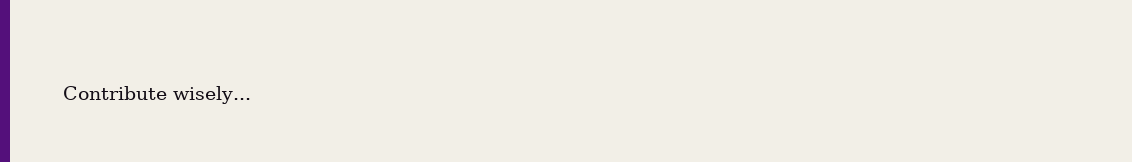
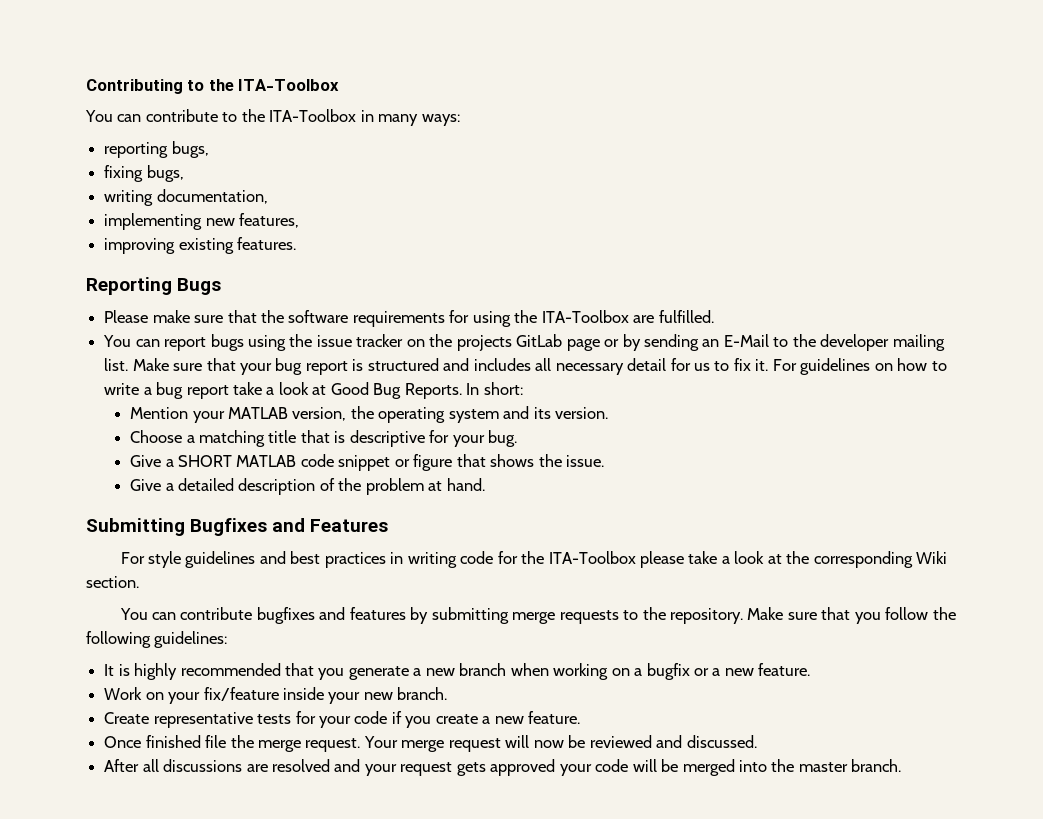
[63,86,251,104] Contribute wisely... -> [86,79,340,94] [85,109,460,126] [104,141,209,158] [104,165,184,182] [104,189,268,206] [104,213,300,230] [104,237,297,254] [86,277,222,295] [104,310,714,327] [103,334,945,351] [104,358,947,375] [104,382,523,399] [130,406,609,423] [130,430,518,447] [130,454,605,471] [130,478,485,495] [86,518,389,536] [120,551,948,568] [86,576,139,588] [119,607,956,624] [86,631,228,648] [104,663,811,680] [104,687,448,704] [104,711,581,728] [104,735,757,752] [104,759,902,776] Contributing to the ITA-Toolbox // You can contribute to the ITA-Toolbox in many ways: // reporting bugs, // fixing bugs, // writing documentation, // implementing new features, // improving existing features. // Reporting Bugs // Please make sure that the software requirements for using the ITA-Toolbox are fulfilled. // You can report bugs using the issue tracker on the projects GitLab page or by sending an E-Mail to the developer mailing list. Make sure that your bug report is structured and includes all necessary detail for us to fix it. For guidelines on how to write a bug report take a look at Good Bug Reports. In short: // Mention your MATLAB version, the operating system and its version. // Choose a matching title that is descriptive for your bug. // Give a SHORT MATLAB code snippet or figure that shows the issue. // Give a detailed description of the problem at hand. // Submitting Bugfixes and Features // For style guidelines and best practices in writing code for the ITA-Toolbox please take a look at the corresponding Wiki section. // You can contribute bugfixes and features by submitting merge requests to the repository. Make sure that you follow the following guidelines: // It is highly recommended that you generate a new branch when working on a bugfix or a new feature. // Work on your fix/feature inside your new branch. // Create representative tests for your code if you create a new feature. // Once finished file the merge request. Your merge request will now be reviewed and discussed. // After all discussions are resolved and your request gets approved your code will be merged into the master branch.

